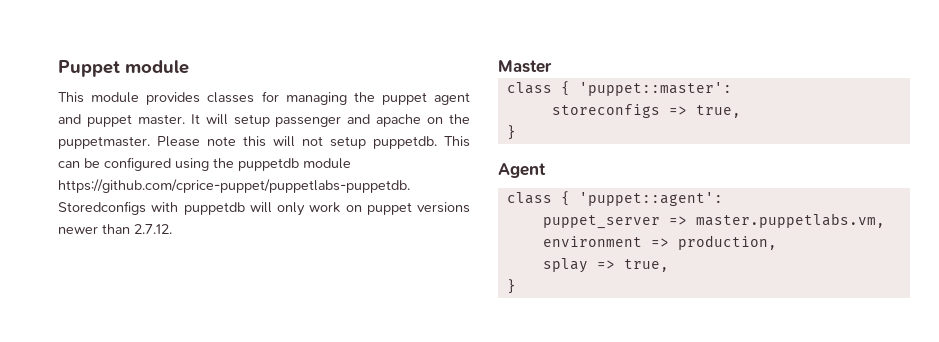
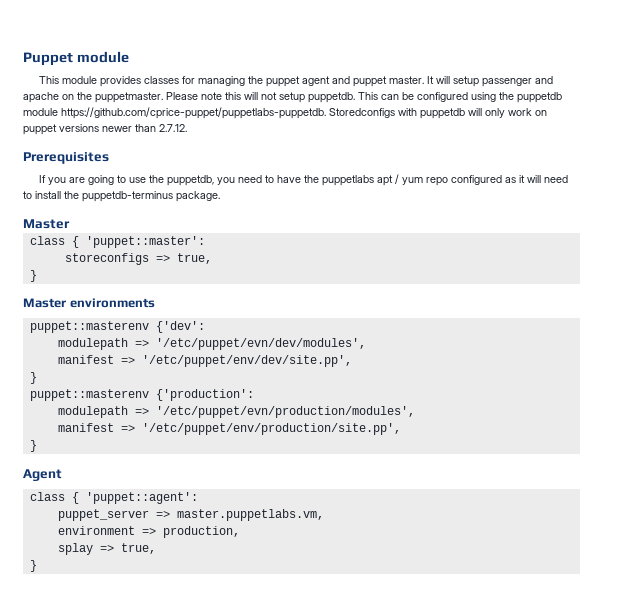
(172, 229) none -> [23,152,109,164] [39,174,569,186] [23,191,220,202] // Prerequisites // If you are going to use the puppetdb, you need to have the puppetlabs apt / yum repo configured as it will need to install the puppetdb-terminus package.
(516, 132) none -> [23,298,155,308] [29,321,205,333] [57,338,366,350] [57,355,352,367] [29,372,37,384] [29,389,254,401] [57,406,415,418] [57,423,401,435] [29,440,37,452] // Master environments // puppet::masterenv {'dev': // modulepath => '/etc/puppet/evn/dev/modules', // manifest => '/etc/puppet/env/dev/site.pp', // } // puppet::masterenv {'production': // modulepath => '/etc/puppet/evn/production/modules', // manifest => '/etc/puppet/env/production/site.pp', // }

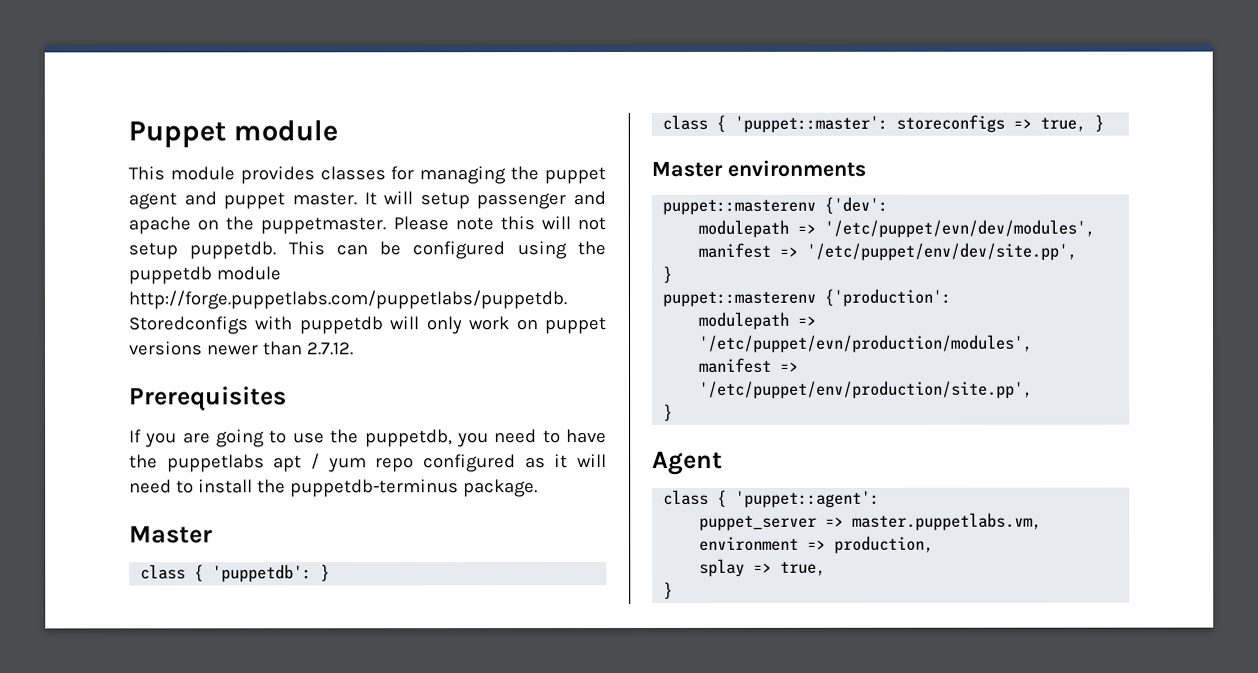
[61,107,326,119] https://github.com/cprice-puppet/puppetlabs-puppetdb. -> [128,290,567,310] http://forge.puppetlabs.com/puppetlabs/puppetdb.
(70, 224) none -> [140,564,331,583] // class { 'puppetdb': }
(205, 242) // -> (889, 124) none
(212, 258) // -> (1087, 124) none

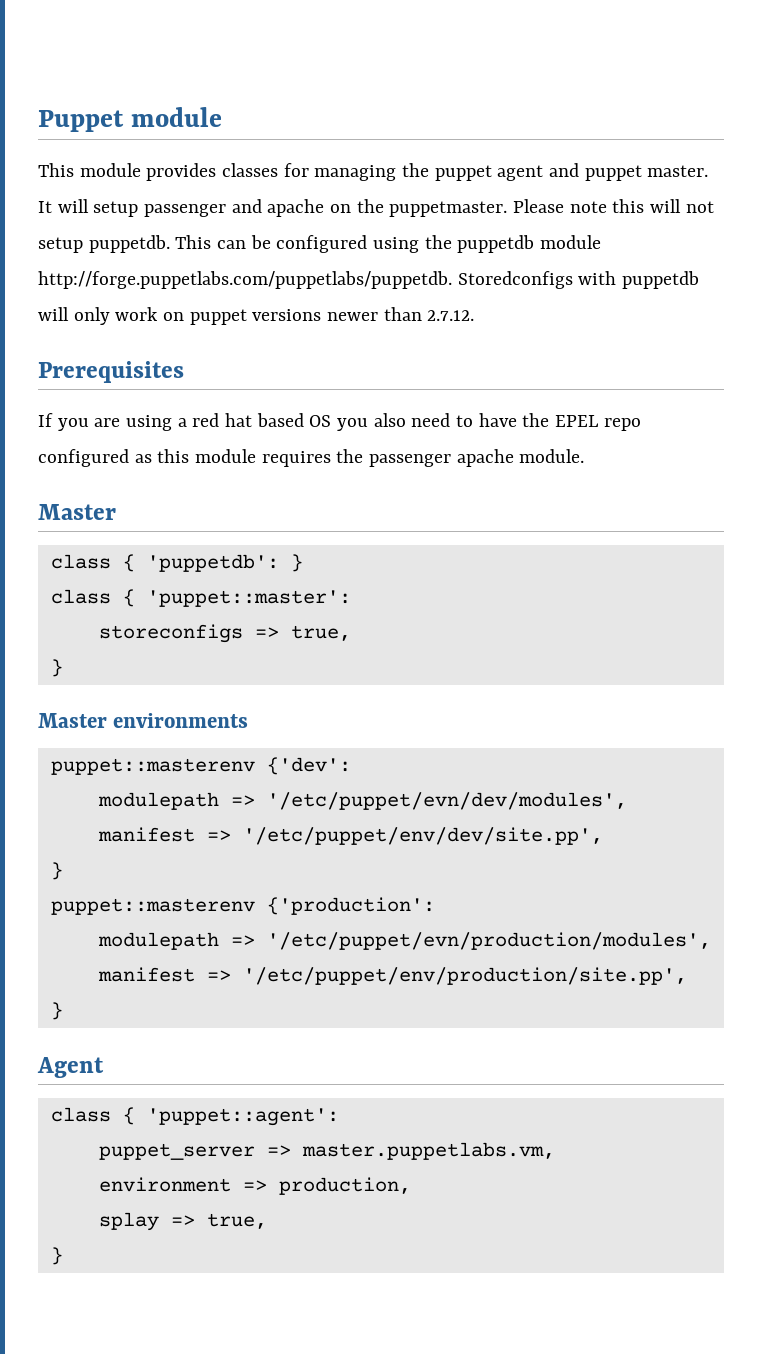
[216,429,607,448] [129,453,607,473] [129,479,538,498] going to use the puppetdb, you need to have the puppetlabs apt / yum repo configured as it will need to install the puppetdb-terminus package. -> [126,413,641,431] [38,449,585,467] using a red hat based OS you also need to have the EPEL repo configured as this module requires the passenger apache module.
(889, 124) none -> (351, 598) //
(1087, 124) none -> (351, 633) //

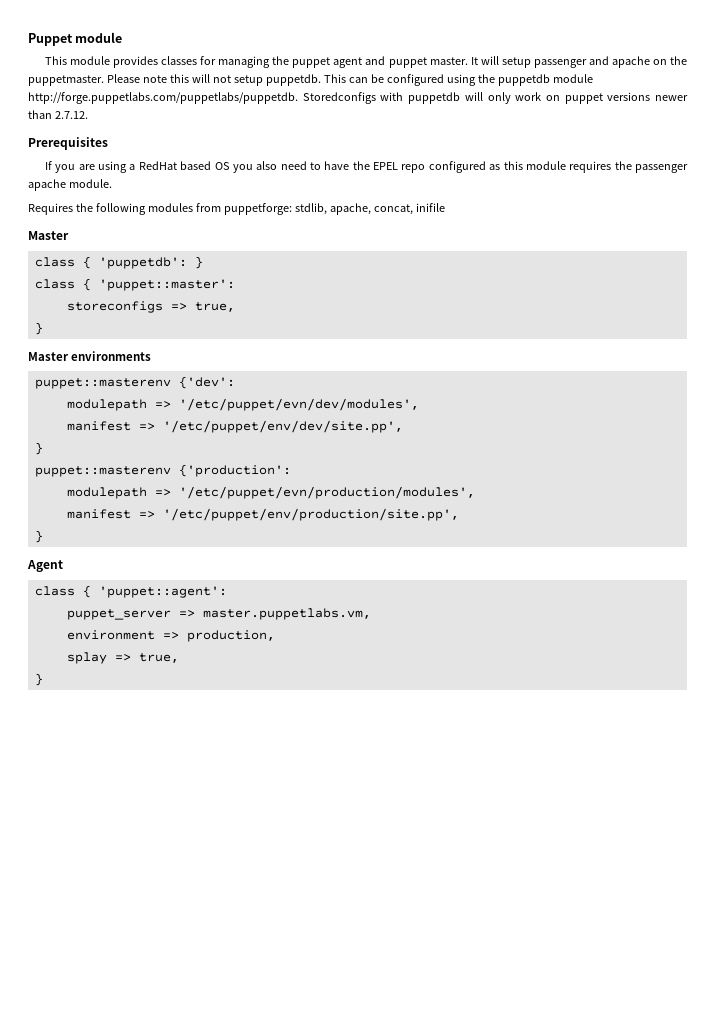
[192,413,253,427] red hat -> [138,161,177,170] RedHat
(585, 456) none -> [28,203,445,215] // Requires the following modules from puppetforge: stdlib, apache, concat, inifile

